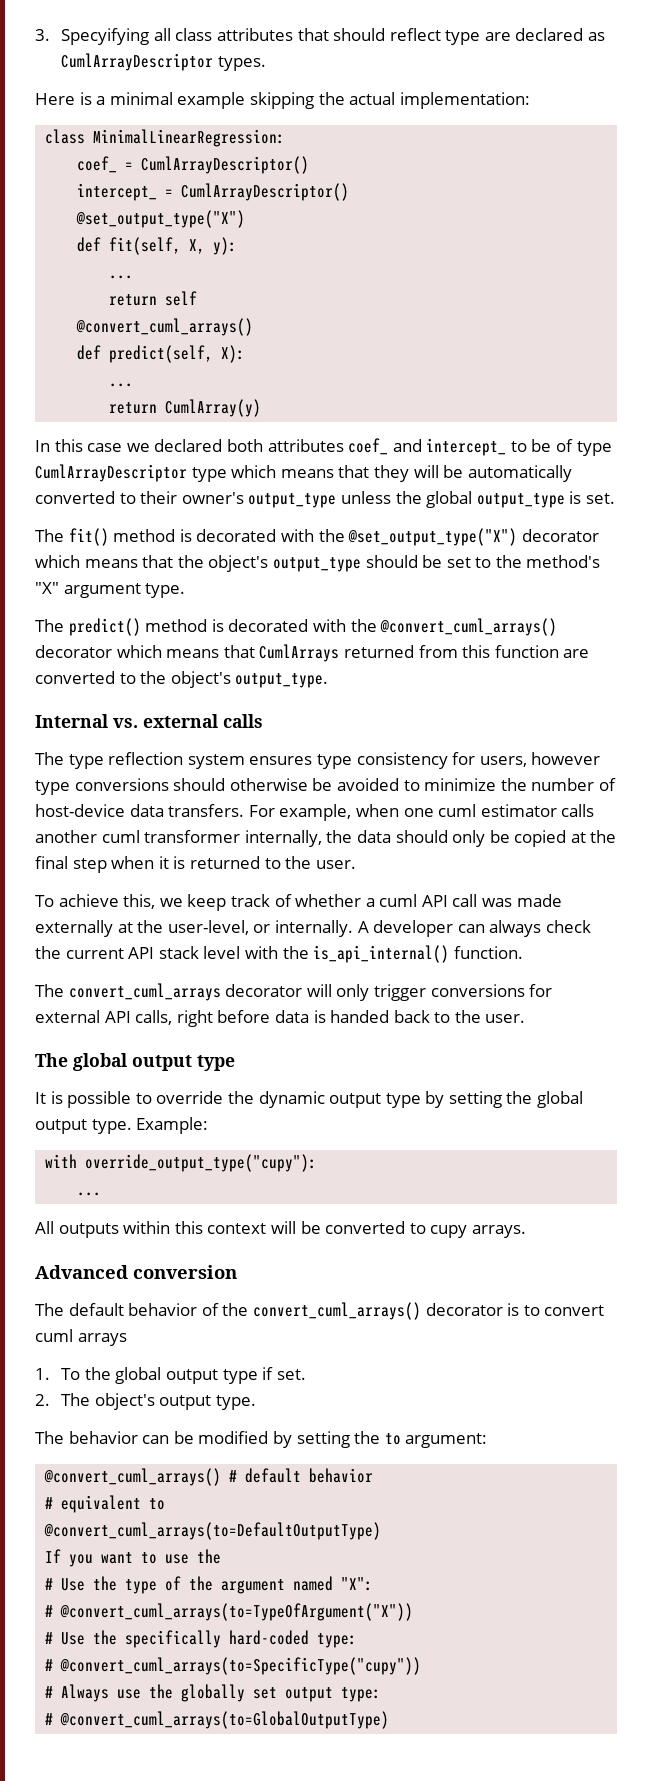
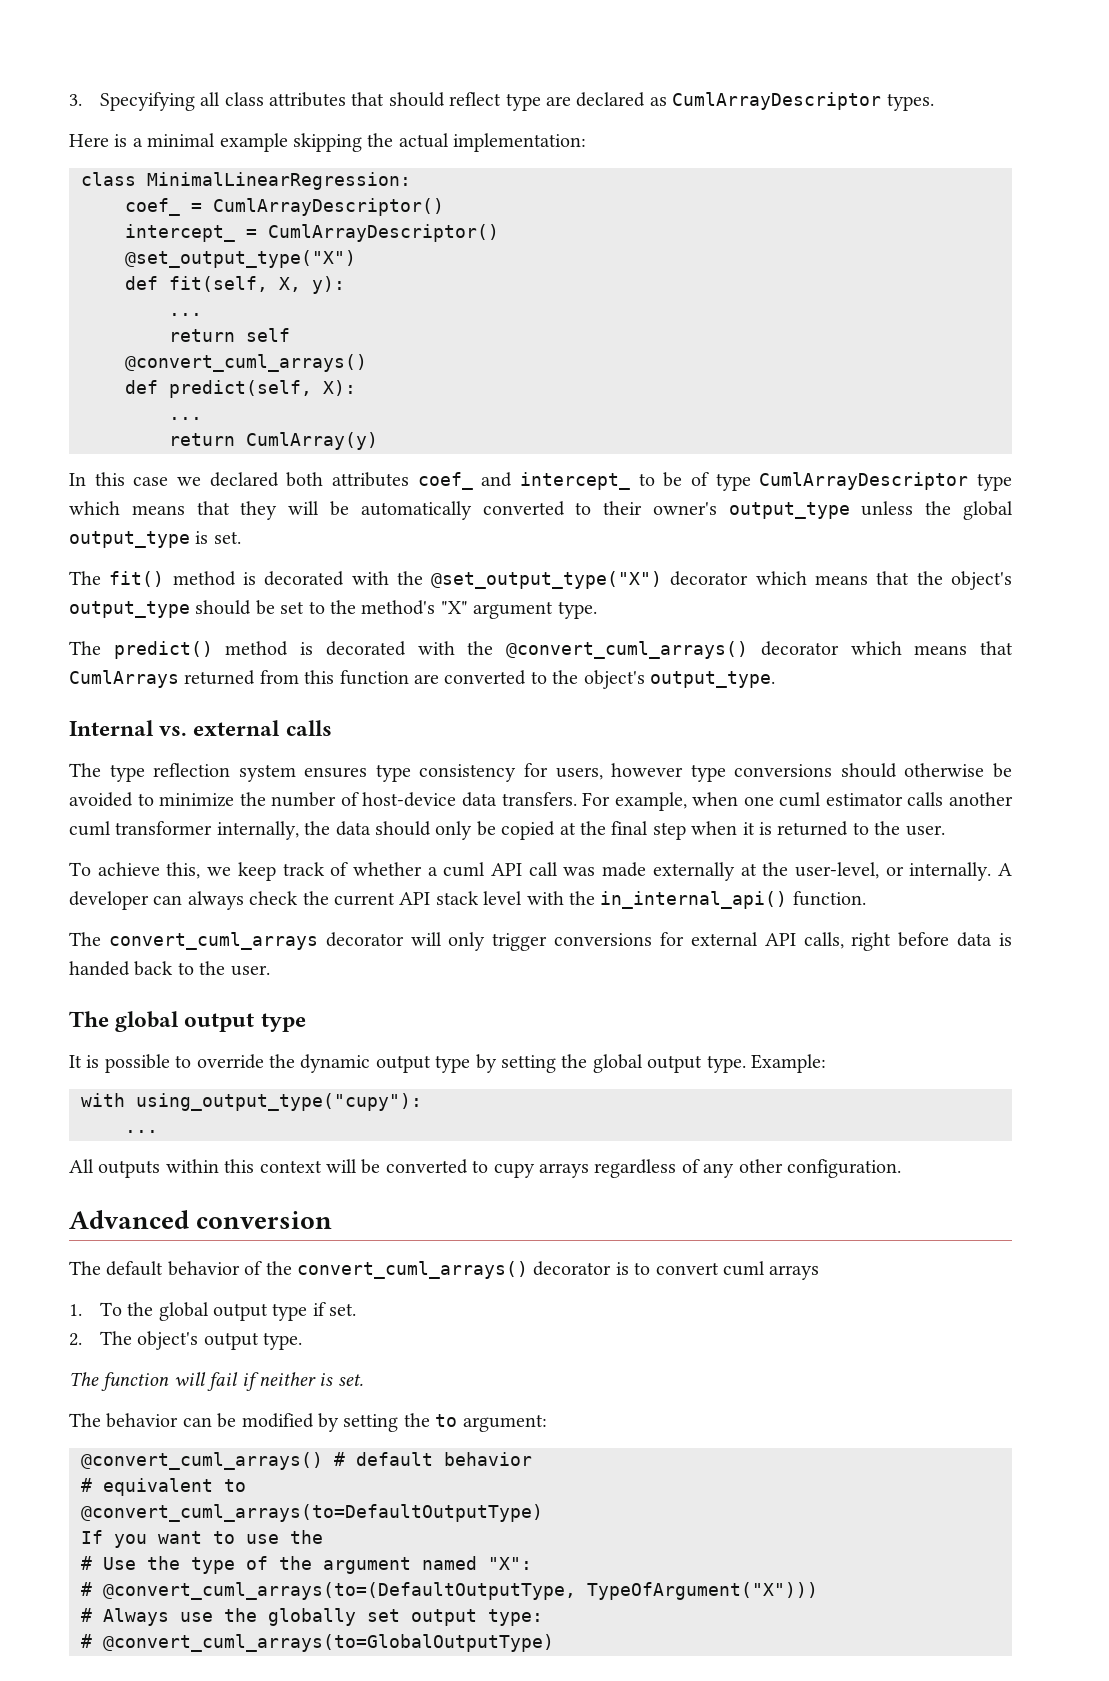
[313,945,450,963] is_api_internal() -> [600,891,788,909] in_internal_api()
[85,1154,318,1172] override_output_type("cupy"): -> [136,1093,422,1111] using_output_type("cupy"):
[471,1225,526,1238] arrays. -> [538,1159,901,1178] arrays regardless of any other configuration.
(256, 1402) none -> [69,1372,363,1391] // The function will fail if neither is set.
[60,1603,414,1621] [45,1630,358,1648] [45,1657,422,1675] @convert_cuml_arrays(to=TypeOfArgument("X")) // # Use the specifically hard-coded type: // # @convert_cuml_arrays(to=SpecificType("cupy")) -> [103,1582,818,1600] @convert_cuml_arrays(to=(DefaultOutputType, TypeOfArgument("X")))

